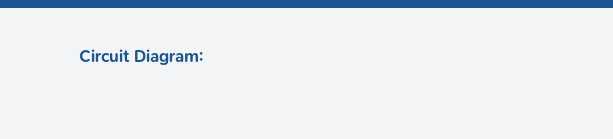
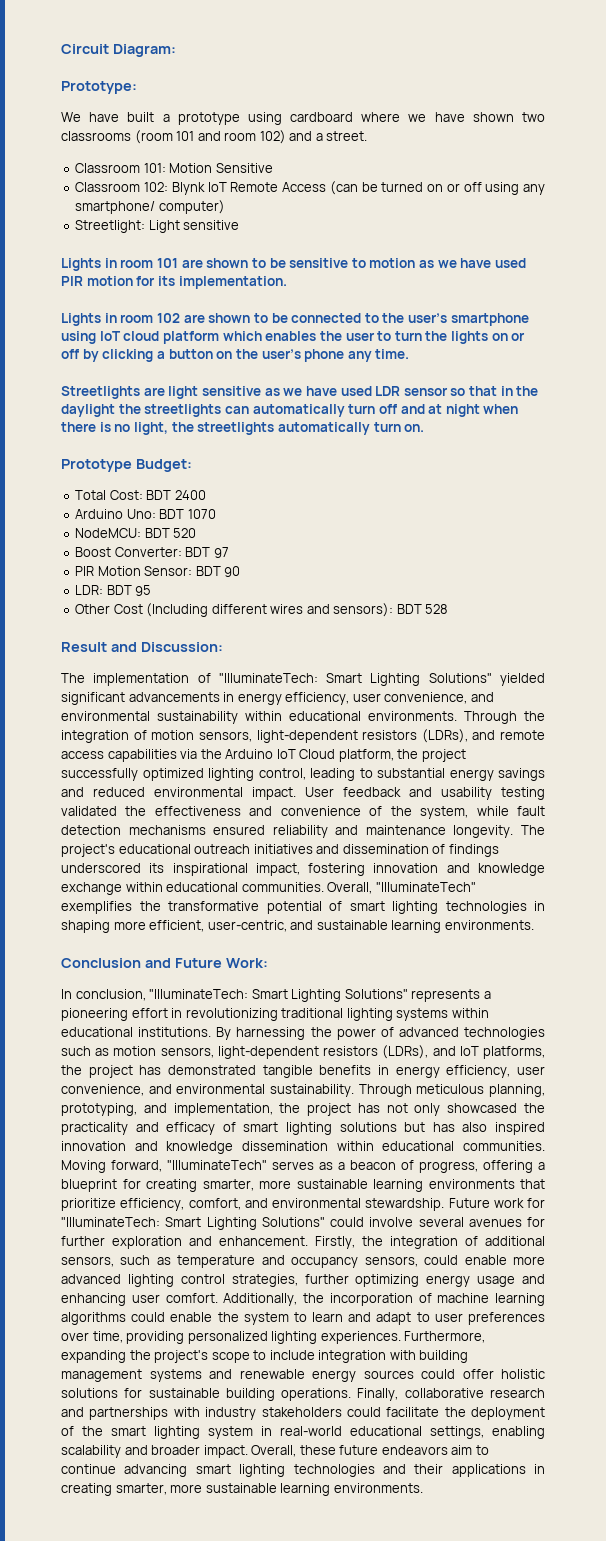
(203, 57) none -> [61,81,137,94] [61,112,545,125] [61,130,368,144] [75,163,273,173] [75,181,545,195] [75,200,225,214] [75,220,240,233] [61,258,527,271] [61,276,287,289] [61,313,529,326] [61,331,526,344] [61,349,410,362] [61,386,539,399] [61,404,519,417] [61,422,425,435] [61,459,192,472] [75,490,206,500] [75,509,216,519] [75,528,197,538] [75,547,229,558] [75,566,241,577] [75,585,152,596] [75,603,449,617] [61,642,223,652] [61,673,545,686] [61,692,494,705] [61,711,545,724] [61,729,545,743] [61,749,466,762] [61,768,545,781] [61,787,545,800] [61,806,545,819] [61,825,545,838] [61,844,499,857] [61,863,545,876] [61,882,476,895] [61,901,545,914] [61,920,534,933] [61,958,268,968] [61,989,491,1002] [61,1008,489,1021] [61,1027,545,1040] [61,1045,545,1059] [61,1065,545,1078] [61,1084,545,1097] [61,1103,545,1116] [61,1122,546,1135] [61,1141,545,1154] [61,1160,545,1173] [61,1179,545,1192] [61,1198,545,1211] [61,1217,545,1230] [61,1236,545,1249] [61,1255,545,1268] [61,1274,545,1287] [61,1293,545,1306] [61,1312,545,1325] [61,1331,486,1344] [61,1350,469,1363] [61,1369,545,1382] [61,1388,545,1401] [61,1407,545,1420] [61,1426,545,1439] [61,1445,489,1458] [61,1464,545,1477] [61,1483,423,1496] // Prototype: // We have built a prototype using cardboard where we have shown two classrooms (room 101 and room 102) and a street. // Classroom 101: Motion Sensitive // Classroom 102: Blynk IoT Remote Access (can be turned on or off using any smartphone/ computer) // Streetlight: Light sensitive // Lights in room 101 are shown to be sensitive to motion as we have used PIR motion for its implementation. // Lights in room 102 are shown to be connected to the user’s smartphone using IoT cloud platform which enables the user to turn the lights on or off by clicking a button on the user’s phone any time. // Streetlights are light sensitive as we have used LDR sensor so that in the daylight the streetlights can automatically turn off and at night when there is no light, the streetlights automatically turn on. // Prototype Budget: // Total Cost: BDT 2400 // Arduino Uno: BDT 1070 // NodeMCU: BDT 520 // Boost Converter: BDT 97 // PIR Motion Sensor: BDT 90 // LDR: BDT 95 // Other Cost (Including different wires and sensors): BDT 528 // Result and Discussion: // The implementation of "IlluminateTech: Smart Lighting Solutions" yielded significant advancements in energy efficiency, user convenience, and environmental sustainability within educational environments. Through the integration of motion sensors, light-dependent resistors (LDRs), and remote access capabilities via the Arduino IoT Cloud platform, the project successfully optimized lighting control, leading to substantial energy savings and reduced environmental impact. User feedback and usability testing validated the effectiveness and convenience of the system, while fault detection mechanisms ensured reliability and maintenance longevity. The project's educational outreach initiatives and dissemination of findings underscored its inspirational impact, fostering innovation and knowledge exchange within educational communities. Overall, "IlluminateTech" exemplifies the transformative potential of smart lighting technologies in shaping more efficient, user-centric, and sustainable learning environments. // Conclusion and Future Work: // In conclusion, "IlluminateTech: Smart Lighting Solutions" represents a pioneering effort in revolutionizing traditional lighting systems within educational institutions. By harnessing the power of advanced technologies such as motion sensors, light-dependent resistors (LDRs), and IoT platforms, the project has demonstrated tangible benefits in energy efficiency, user convenience, and environmental sustainability. Through meticulous planning, prototyping, and implementation, the project has not only showcased the practicality and efficacy of smart lighting solutions but has also inspired innovation and knowledge dissemination within educational communities. Moving forward, "IlluminateTech" serves as a beacon of progress, offering a blueprint for creating smarter, more sustainable learning environments that prioritize efficiency, comfort, and environmental stewardship. Future work for "IlluminateTech: Smart Lighting Solutions" could involve several avenues for further exploration and enhancement. Firstly, the integration of additional sensors, such as temperature and occupancy sensors, could enable more advanced lighting control strategies, further optimizing energy usage and enhancing user comfort. Additionally, the incorporation of machine learning algorithms could enable the system to learn and adapt to user preferences over time, providing personalized lighting experiences. Furthermore, expanding the project's scope to include integration with building management systems and renewable energy sources could offer holistic solutions for sustainable building operations. Finally, collaborative research and partnerships with industry stakeholders could facilitate the deployment of the smart lighting system in real-world educational settings, enabling scalability and broader impact. Overall, these future endeavors aim to continue advancing smart lighting technologies and their applications in creating smarter, more sustainable learning environments.

